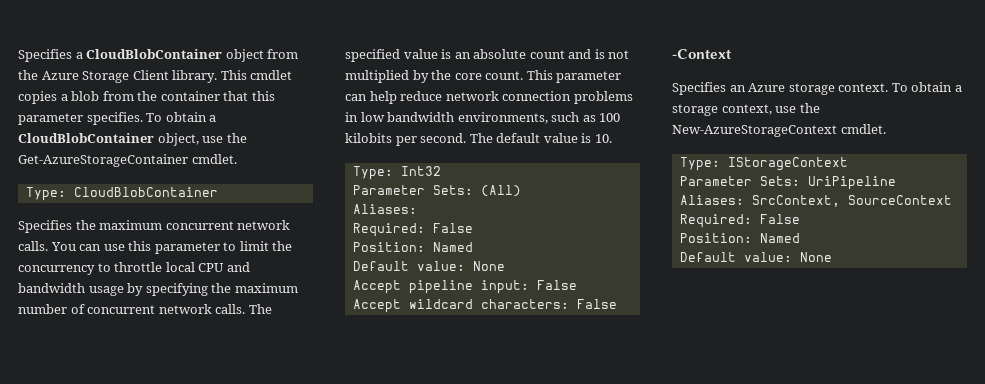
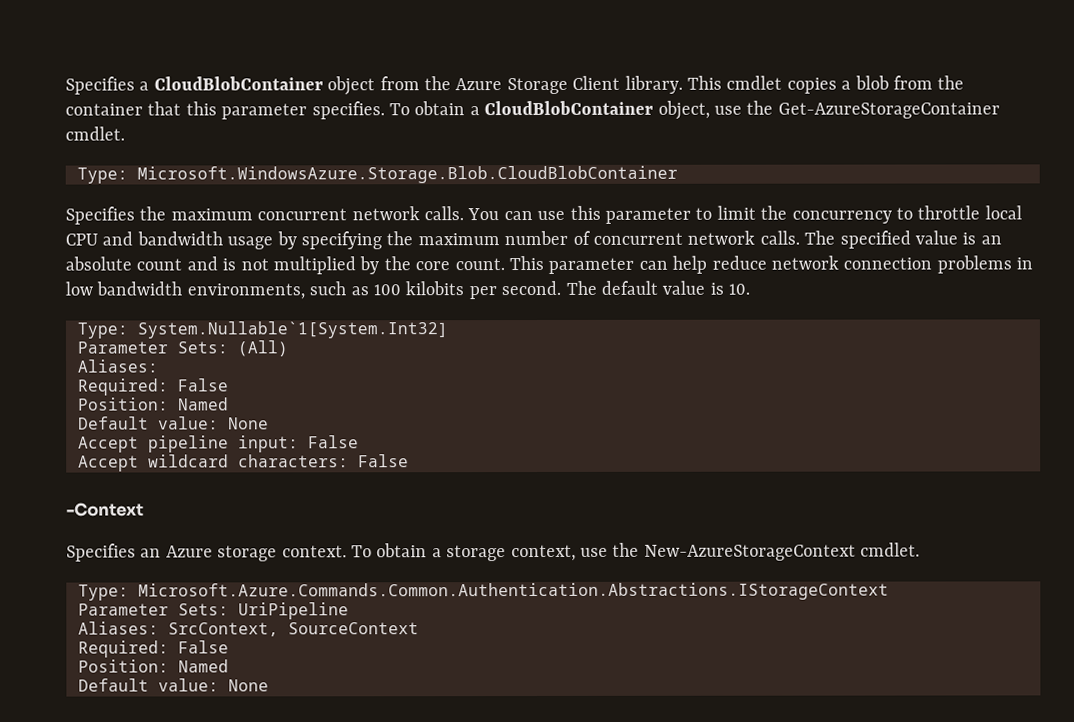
[73,187,218,197] CloudBlobContainer -> [137,165,678,184] Microsoft.WindowsAzure.Storage.Blob.CloudBlobContainer
[400,166,441,176] Int32 -> [137,321,448,339] System.Nullable`1[System.Int32]
[727,157,848,171] IStorageContext -> [138,582,889,601] Microsoft.Azure.Commands.Common.Authentication.Abstractions.IStorageContext

